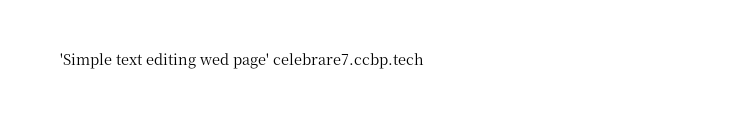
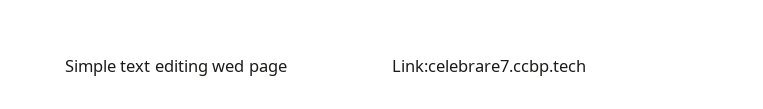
[60,53,112,69] 'Simple -> [65,60,116,76] Simple
[233,53,424,69] page' celebrare7.ccbp.tech -> [248,60,586,76] page Link:celebrare7.ccbp.tech

